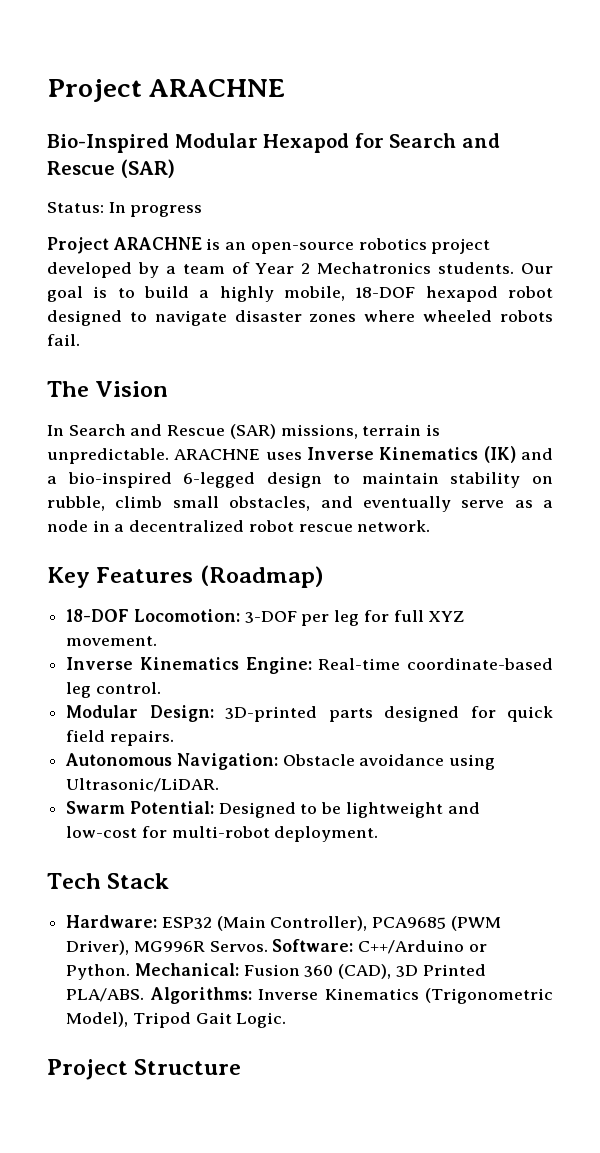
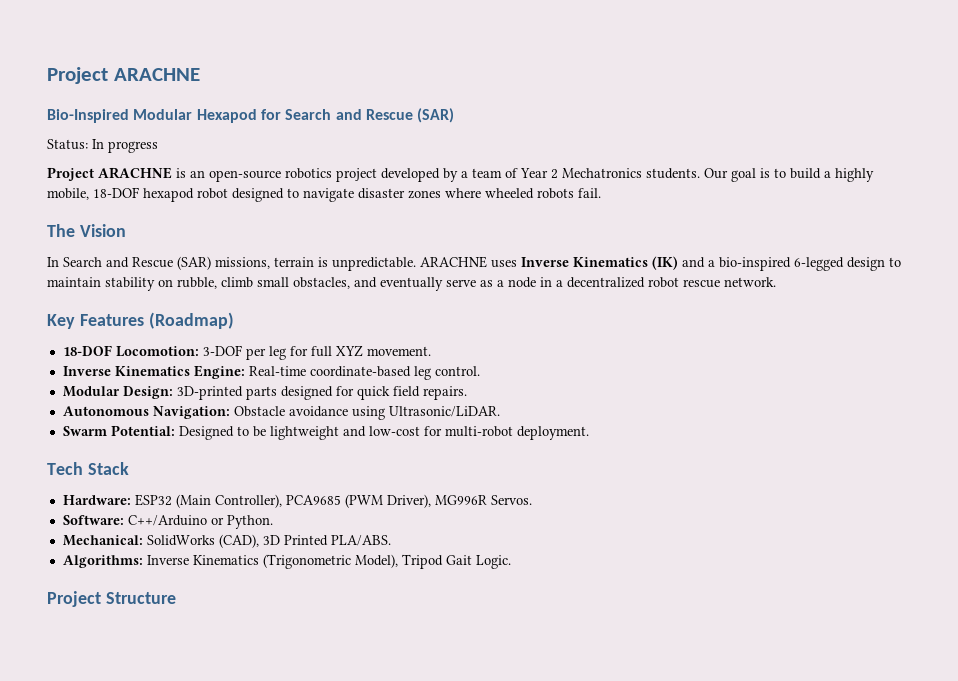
(268, 946) none -> (532, 500) //
[134,963,334,977] Mechanical: Fusion 360 -> [62,535,215,546] // Mechanical: SolidWorks
(145, 995) none -> (391, 540) //

